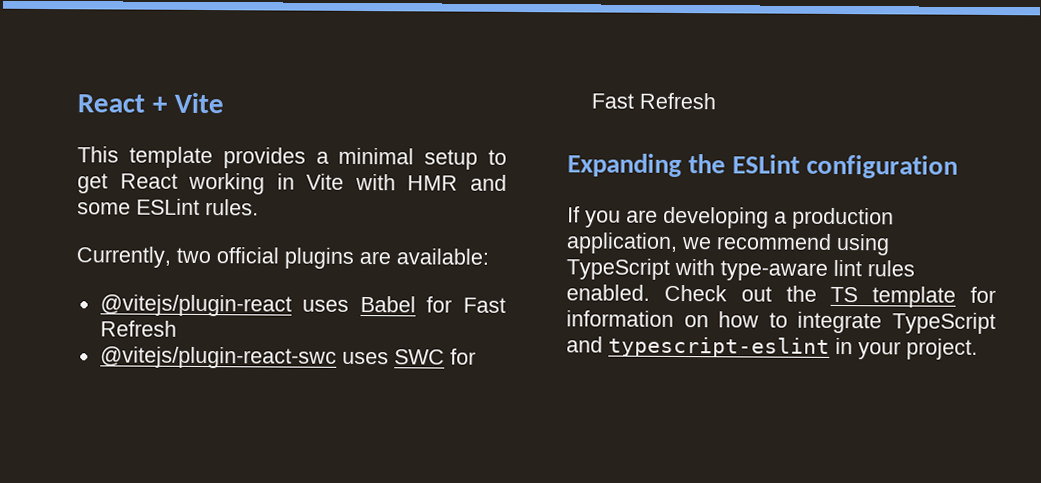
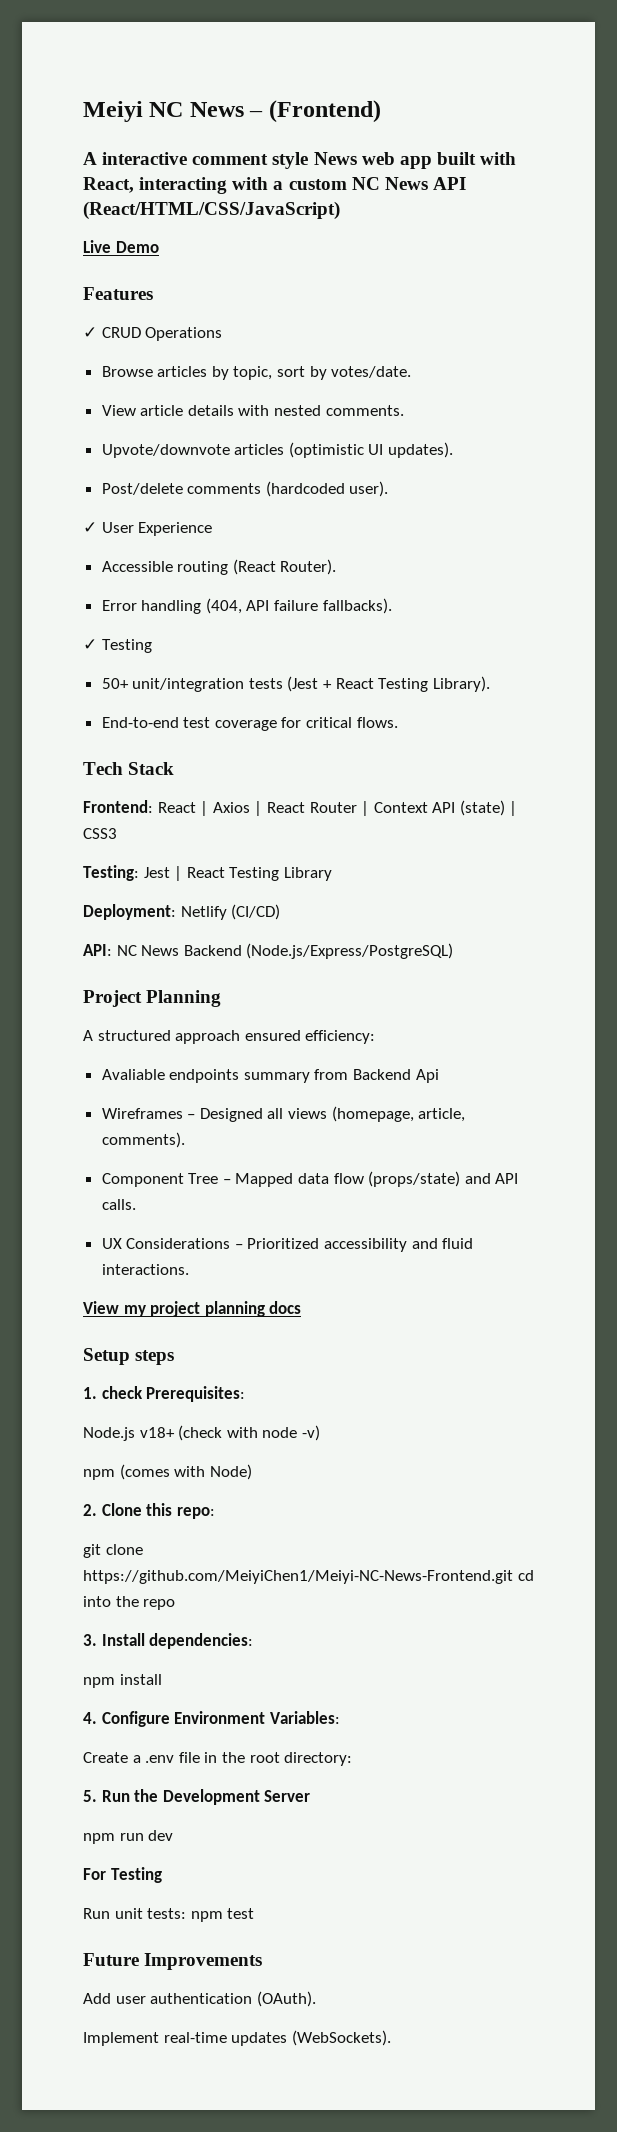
[77,92,224,114] [77,146,507,170] [77,172,507,195] [77,198,259,216] [76,246,489,269] [99,294,506,317] [99,320,177,337] [99,346,476,369] [590,92,716,110] [567,153,959,179] [567,206,894,230] [566,232,890,256] [566,258,915,281] [566,284,996,308] [566,310,996,334] [566,336,978,360] React + Vite // This template provides a minimal setup to get React working in Vite with HMR and some ESLint rules. // Currently, two official plugins are available: // @vitejs/plugin-react uses Babel for Fast Refresh // @vitejs/plugin-react-swc uses SWC for Fast Refresh // Expanding the ESLint configuration // If you are developing a production application, we recommend using TypeScript with type-aware lint rules enabled. Check out the TS template for information on how to integrate TypeScript and typescript-eslint in your project. -> [83,100,381,123] [83,152,517,169] [83,177,466,194] [83,201,340,220] [83,240,159,253] [83,287,153,300] [83,327,223,341] [101,366,412,380] [101,405,404,416] [101,442,454,458] [101,481,389,497] [83,522,213,536] [101,559,337,575] [101,598,392,614] [83,639,152,653] [101,676,490,692] [101,717,398,731] [83,762,175,775] [83,800,518,816] [83,828,117,839] [83,865,332,881] [83,904,281,920] [83,943,454,959] [83,990,222,1007] [83,1030,376,1044] [101,1069,439,1083] [101,1106,466,1122] [101,1132,185,1148] [101,1171,519,1187] [101,1199,136,1210] [101,1238,474,1252] [101,1264,189,1275] [83,1301,302,1317] [83,1348,175,1365] [83,1386,246,1402] [83,1425,320,1441] [83,1464,252,1480] [83,1503,215,1519] [83,1544,143,1558] [83,1570,534,1584] [83,1596,176,1610] [83,1633,254,1649] [83,1674,162,1688] [83,1711,340,1727] [83,1752,353,1766] [83,1789,311,1805] [83,1830,174,1844] [83,1867,162,1883] [83,1908,255,1922] [83,1953,263,1970] [83,1991,316,2007] [83,2030,391,2046] Meiyi NC News – (Frontend) // A interactive comment style News web app built with React, interacting with a custom NC News API (React/HTML/CSS/JavaScript) // Live Demo // Features // ✓ CRUD Operations // Browse articles by topic, sort by votes/date. // View article details with nested comments. // Upvote/downvote articles (optimistic UI updates). // Post/delete comments (hardcoded user). // ✓ User Experience // Accessible routing (React Router). // Error handling (404, API failure fallbacks). // ✓ Testing // 50+ unit/integration tests (Jest + React Testing Library). // End-to-end test coverage for critical flows. // Tech Stack // Frontend: React | Axios | React Router | Context API (state) | CSS3 // Testing: Jest | React Testing Library // Deployment: Netlify (CI/CD) // API: NC News Backend (Node.js/Express/PostgreSQL) // Project Planning // A structured approach ensured efficiency: // Avaliable endpoints summary from Backend Api // Wireframes – Designed all views (homepage, article, comments). // Component Tree – Mapped data flow (props/state) and API calls. // UX Considerations – Prioritized accessibility and fluid interactions. // View my project planning docs // Setup steps // 1. check Prerequisites: // Node.js v18+ (check with node -v) // npm (comes with Node) // 2. Clone this repo: // git clone https://github.com/MeiyiChen1/Meiyi-NC-News-Frontend.git cd into the repo // 3. Install dependencies: // npm install // 4. Configure Environment Variables: // Create a .env file in the root directory: // 5. Run the Development Server // npm run dev // For Testing // Run unit tests: npm test // Future Improvements // Add user authentication (OAuth). // Implement real-time updates (WebSockets).

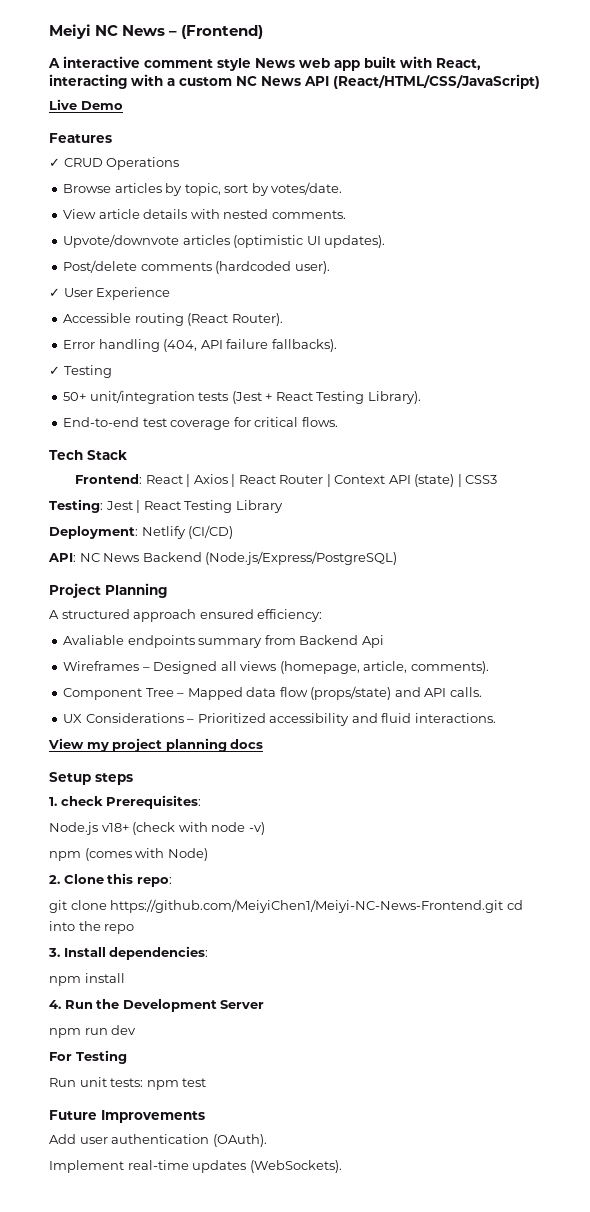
[101,1711,340,1727] [83,1752,353,1766] [83,1790,97,1802] Configure Environment Variables: // Create a .env file in the root directory: // 5. -> (61, 1004) none

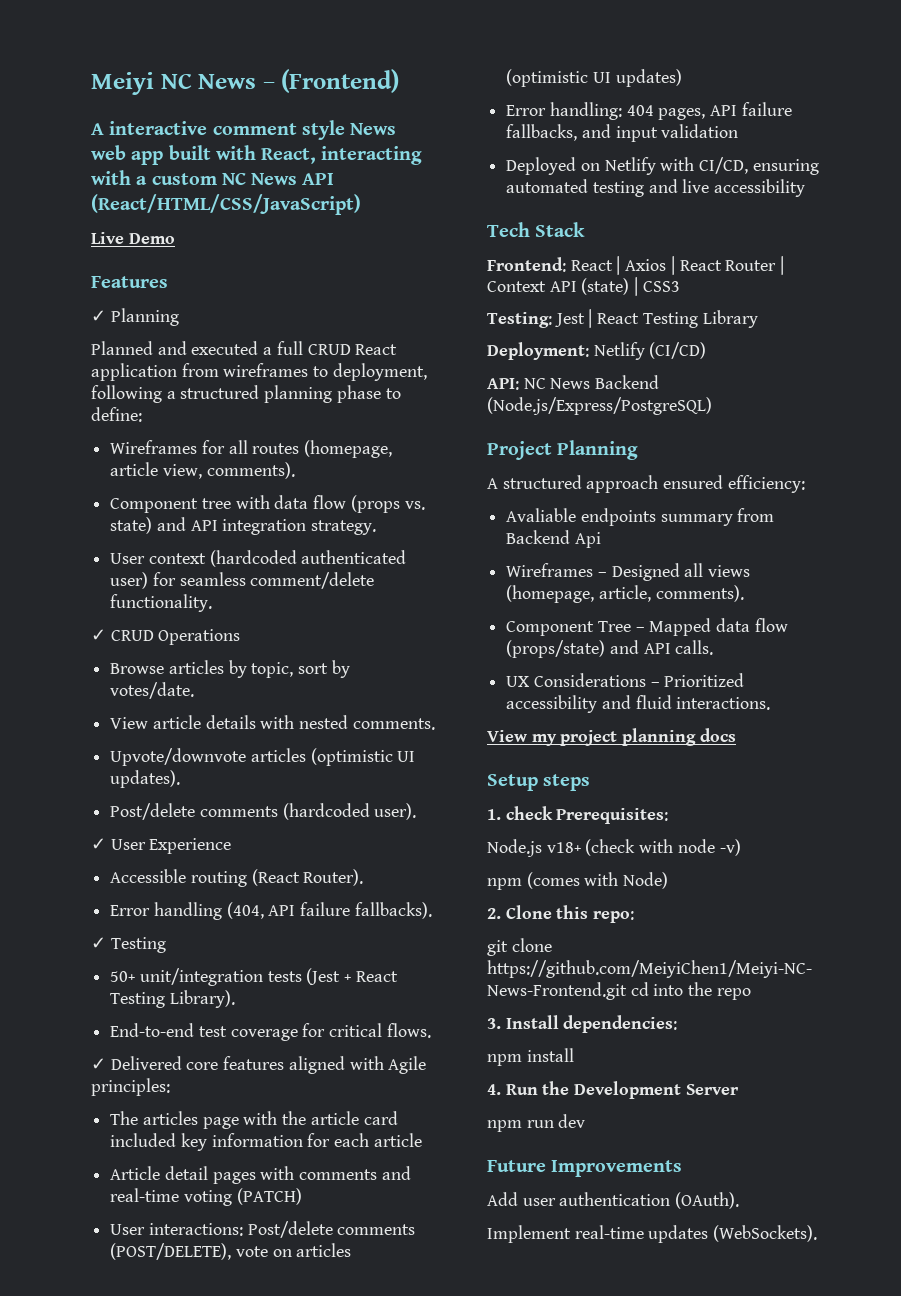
(112, 138) none -> [91,308,179,326] [91,341,398,355] [91,363,427,381] [91,385,401,403] [91,407,142,422] [110,440,393,458] [110,462,295,479] [110,495,425,513] [110,517,377,535] [110,550,407,567] [110,572,375,589] [110,594,213,612] // ✓ Planning // Planned and executed a full CRUD React application from wireframes to deployment, following a structured planning phase to define: // Wireframes for all routes (homepage, article view, comments). // Component tree with data flow (props vs. state) and API integration strategy. // User context (hardcoded authenticated user) for seamless comment/delete functionality.
(338, 422) none -> [91,1056,427,1074] [91,1078,170,1096] [110,1111,398,1129] [110,1133,422,1151] [110,1166,411,1184] [110,1188,302,1206] [110,1221,416,1238] [110,1243,352,1260] [506,69,682,87] [506,102,792,120] [506,124,739,142] [506,157,819,175] [506,179,806,197] // ✓ Delivered core features aligned with Agile principles: // The articles page with the article card included key information for each article // Article detail pages with comments and real-time voting (PATCH) // User interactions: Post/delete comments (POST/DELETE), vote on articles (optimistic UI updates) // Error handling: 404 pages, API failure fallbacks, and input validation // Deployed on Netlify with CI/CD, ensuring automated testing and live accessibility
[49,1050,127,1064] [49,1077,207,1090] // For Testing // Run unit tests: npm test -> (586, 1121) none

